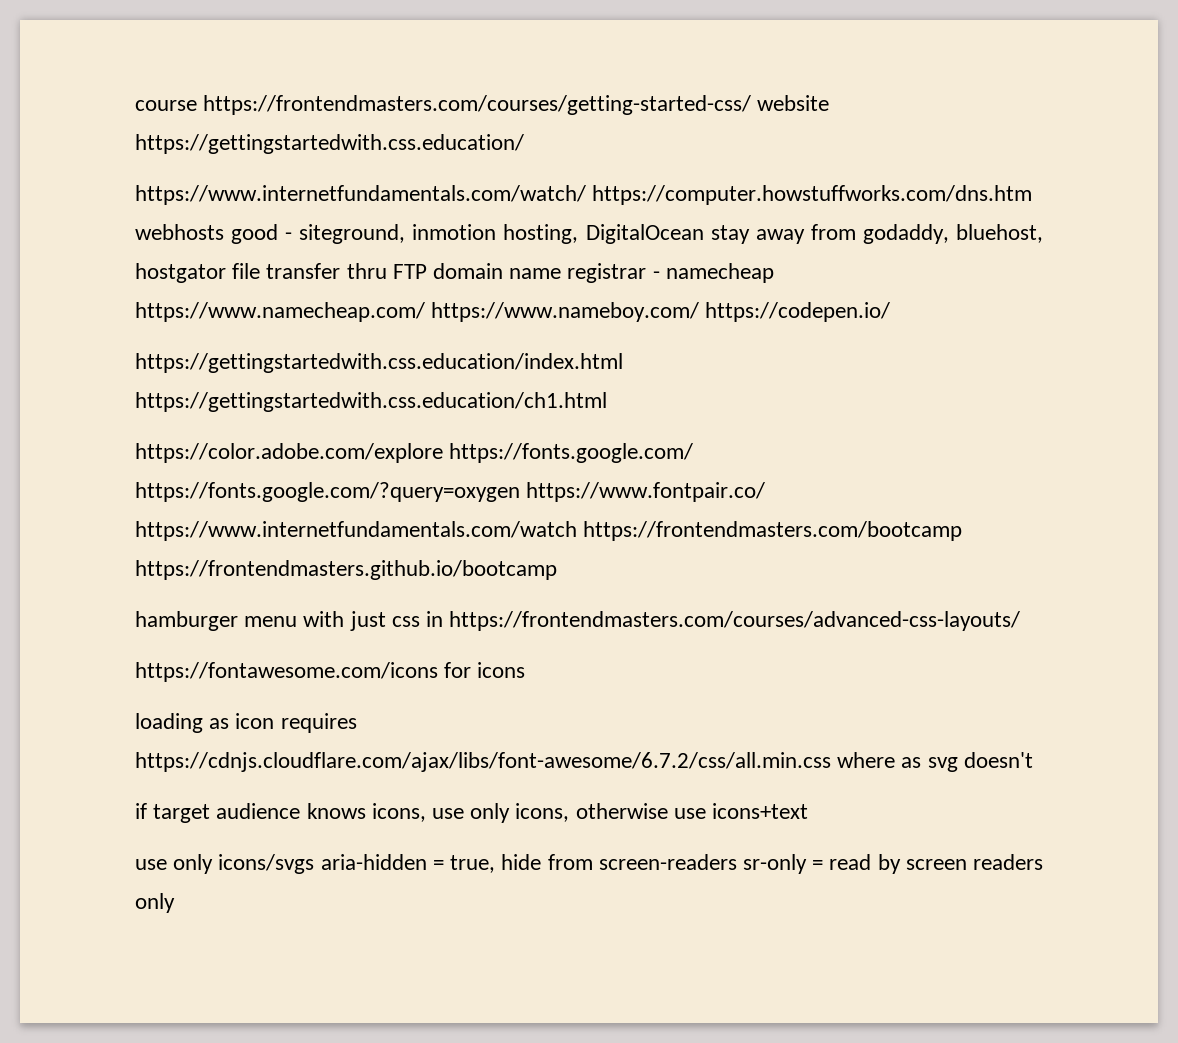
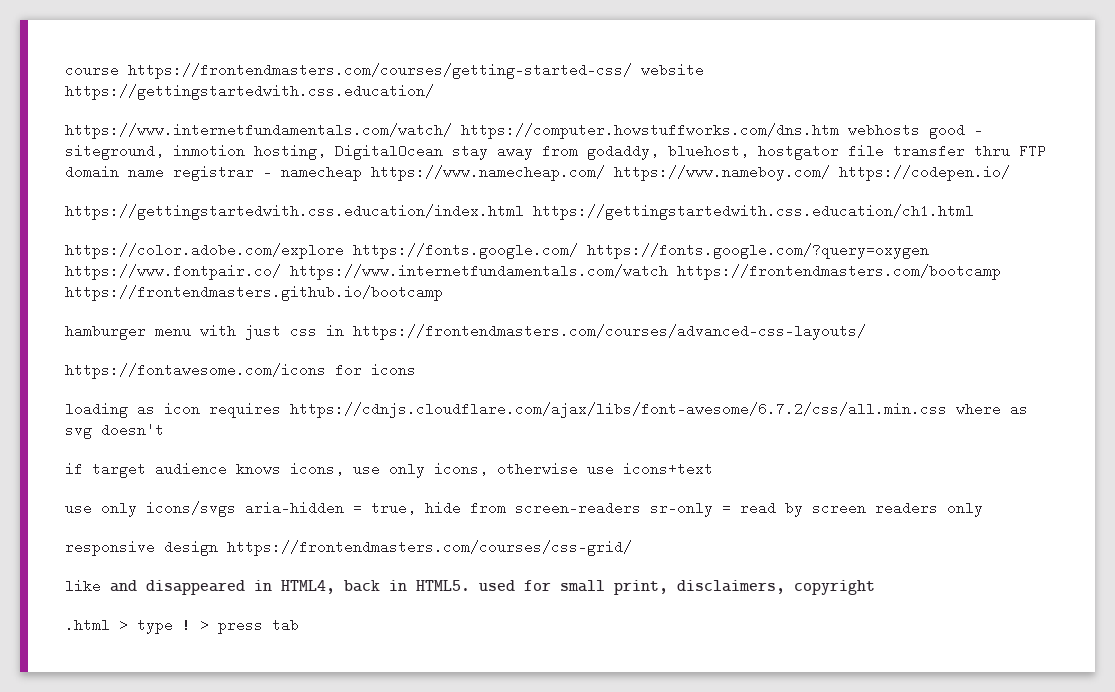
(175, 903) none -> [65,540,632,556] [65,579,875,595] [65,618,299,634] // responsive design https://frontendmasters.com/courses/css-grid/ // like and disappeared in HTML4, back in HTML5. used for small print, disclaimers, copyright // .html > type ! > press tab

